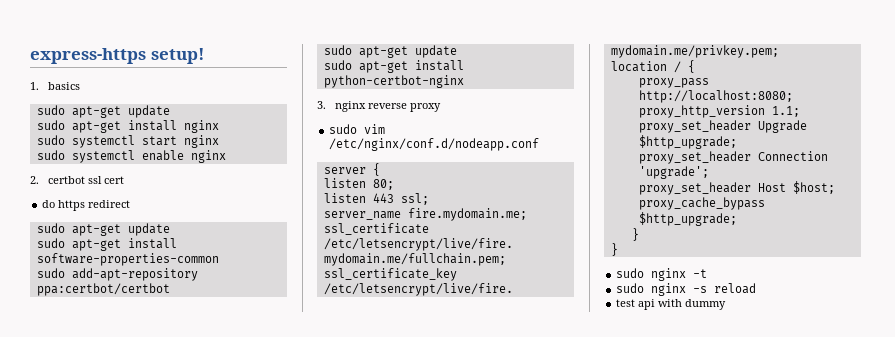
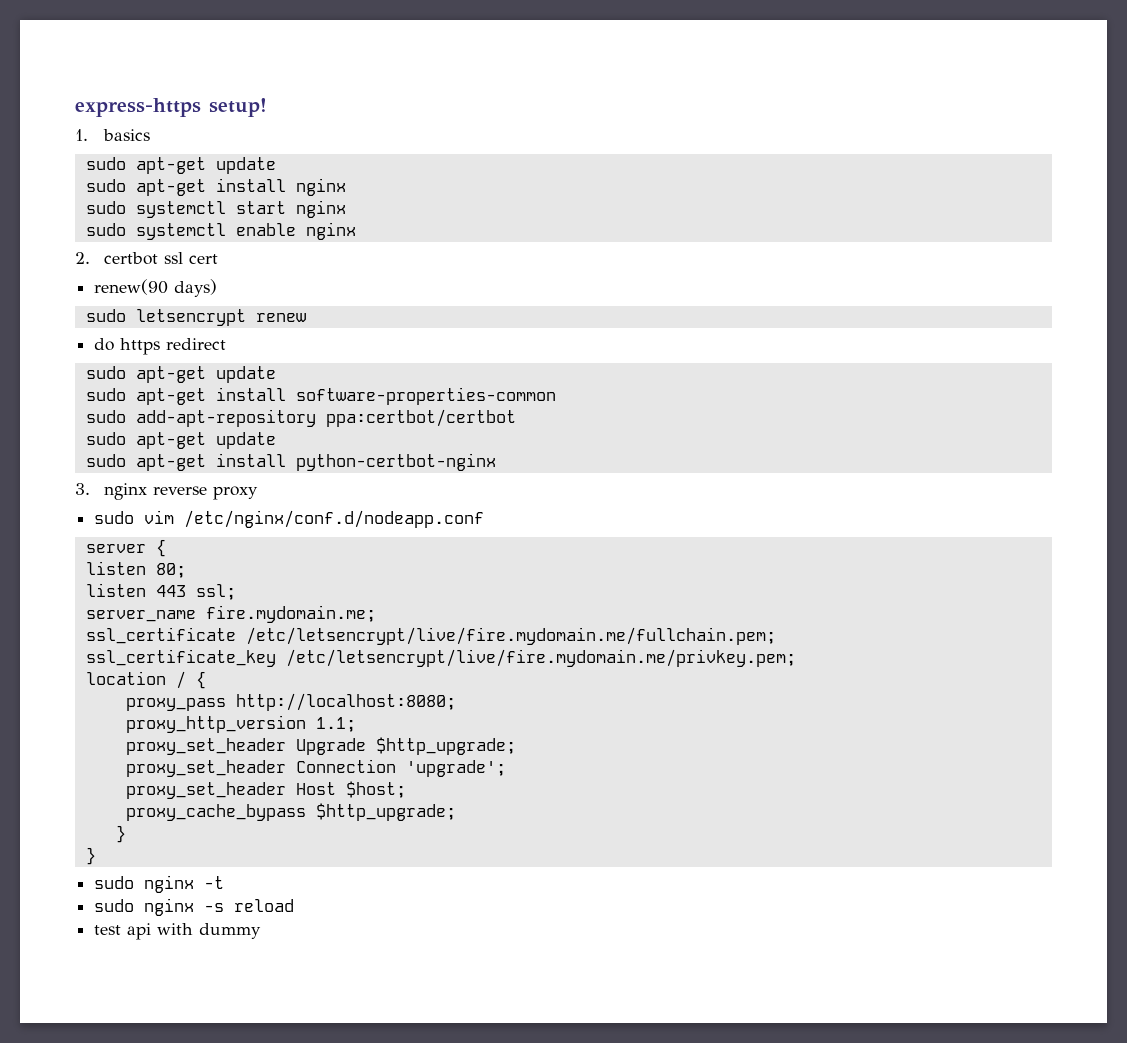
(124, 180) none -> [94,279,218,297] [85,309,306,326] // renew(90 days) // sudo letsencrypt renew

